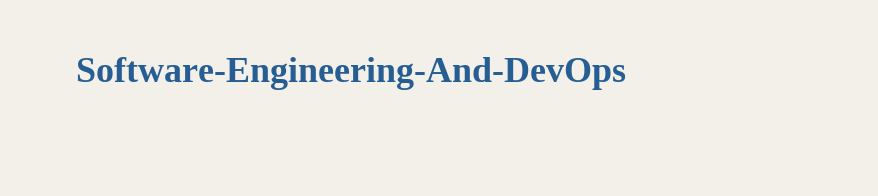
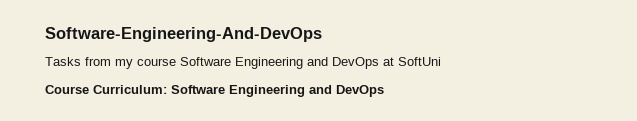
(626, 73) none -> [45,57,441,69] [45,85,384,97] // Tasks from my course Software Engineering and DevOps at SoftUni // Course Curriculum: Software Engineering and DevOps

